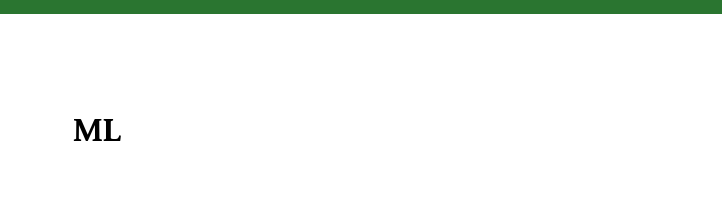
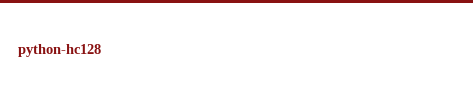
[73,119,121,141] ML -> [18,44,101,57] python-hc128

